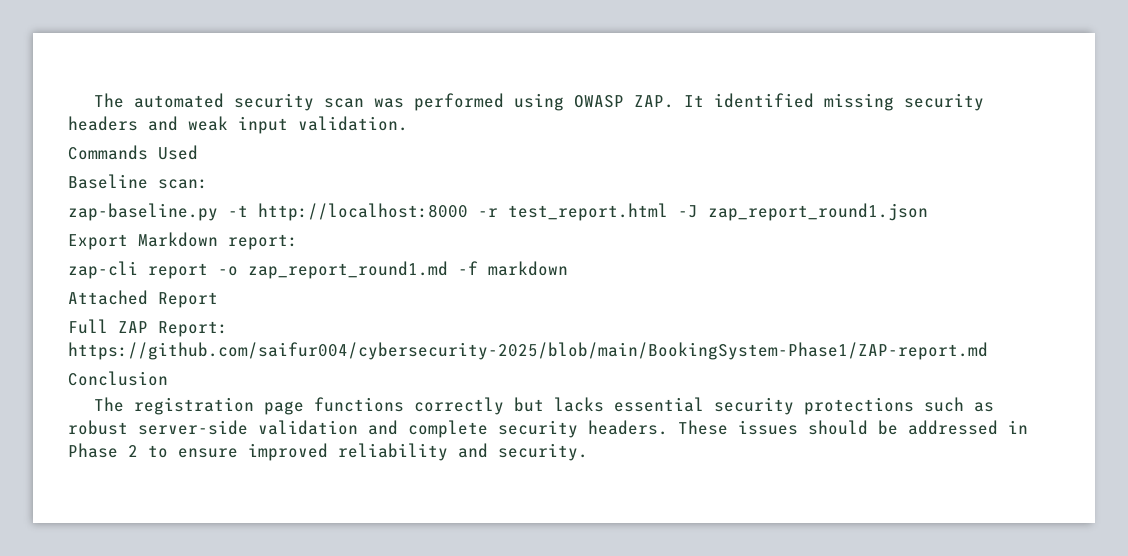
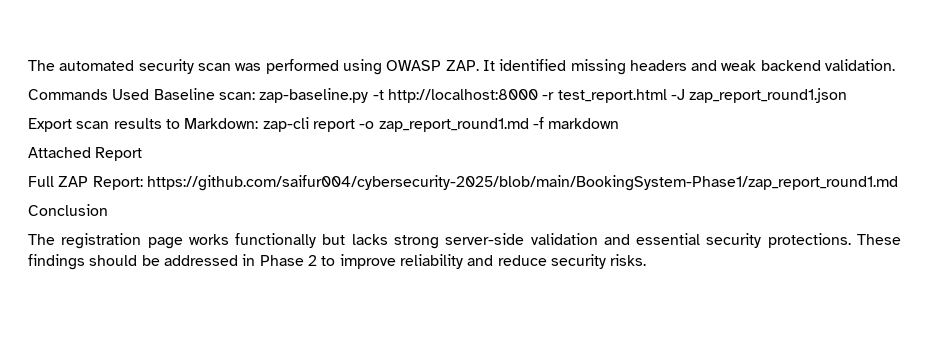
[903,93,984,111] security -> (626, 67) none
[238,116,288,134] input -> [760,60,821,71] backend
(198, 152) // -> (150, 94) none
(208, 184) // -> (255, 96) none
[138,232,298,250] Markdown report: // -> [76,118,259,129] scan results to Markdown:
[68,342,988,360] https://github.com/saifur004/cybersecurity-2025/blob/main/BookingSystem-Phase1/ZAP-report.md -> [146,175,898,191] https://github.com/saifur004/cybersecurity-2025/blob/main/BookingSystem-Phase1/zap_report_round1.md
[313,397,994,415] [68,420,798,438] functions correctly but lacks essential security protections such as robust server-side validation and complete security headers. These issues -> [188,233,902,249] [28,254,85,270] works functionally but lacks strong server-side validation and essential security protections. These findings
[178,443,588,461] ensure improved reliability and security. -> [339,254,647,269] improve reliability and reduce security risks.

